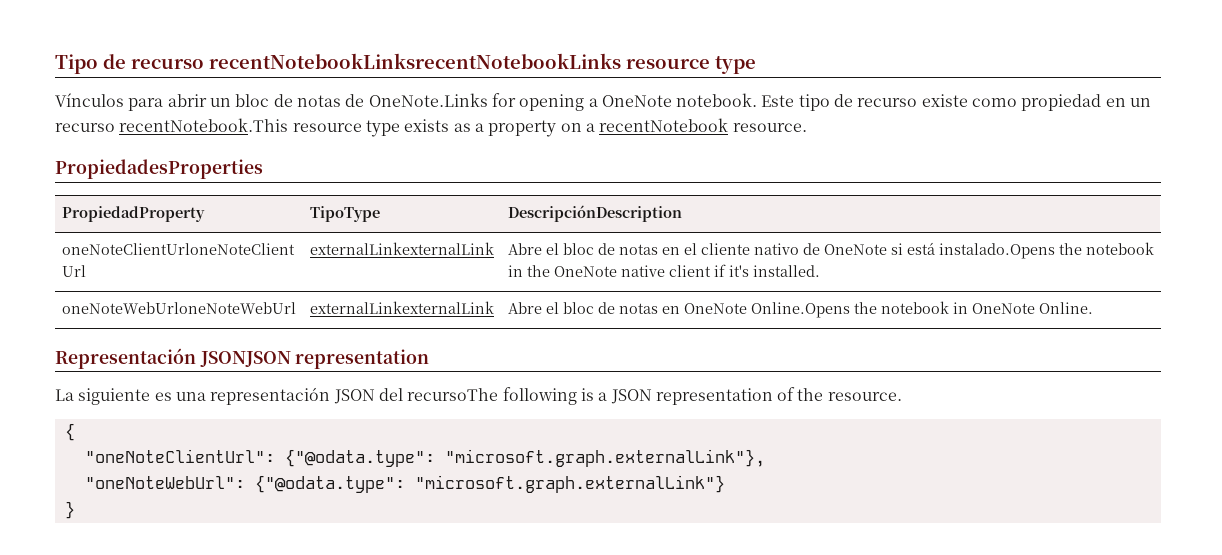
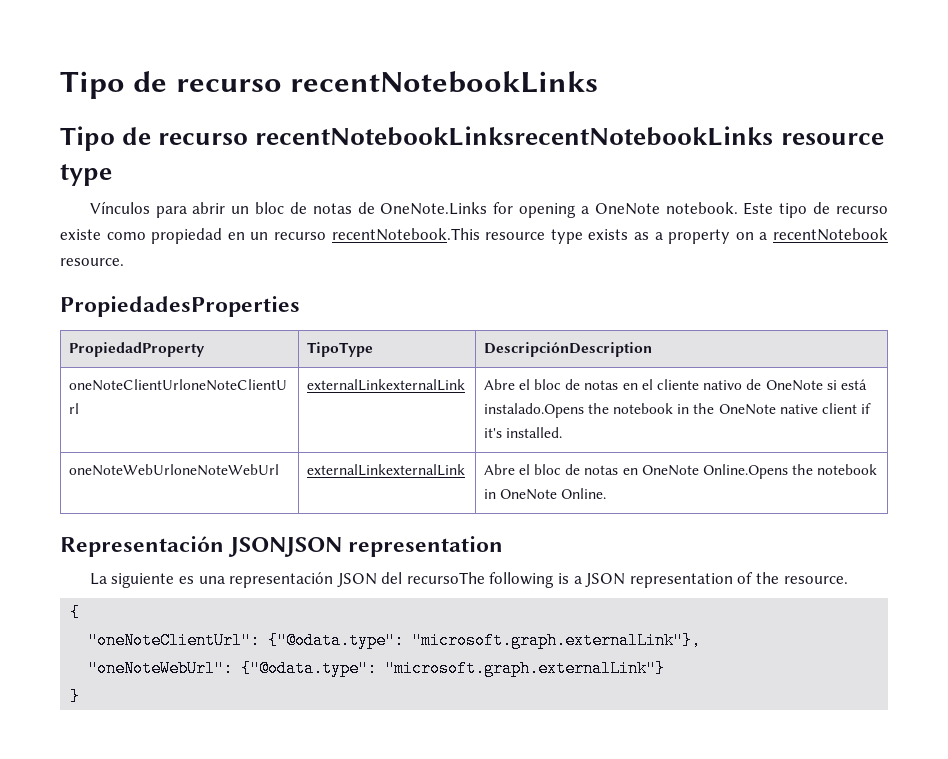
[55,54,204,74] Tipo de recurso -> [60,71,599,99] [60,126,249,151] Tipo de recurso recentNotebookLinks // Tipo de recurso

